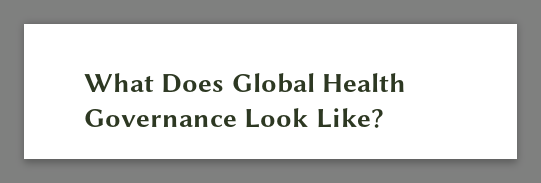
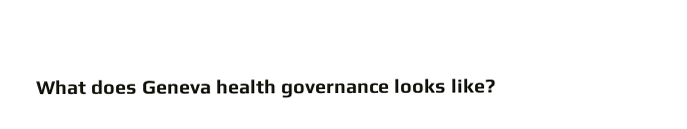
[161,73,407,93] [84,108,384,128] Does Global Health Governance Look Like? -> [91,78,496,99] does Geneva health governance looks like?

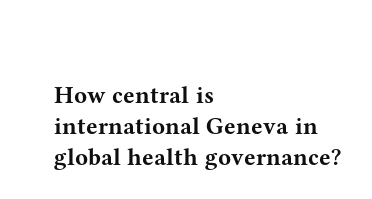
[36,78,496,99] What does Geneva health governance looks like? -> [54,86,214,103] [54,117,318,134] [54,148,341,170] How central is international Geneva in global health governance?

